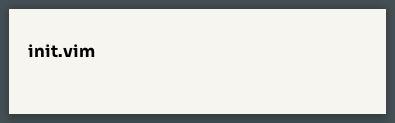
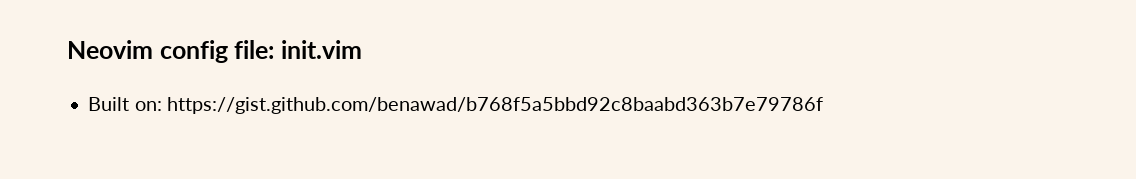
[28,44,95,58] init.vim -> [67,40,362,63] [88,97,823,114] Neovim config file: init.vim // Built on: https://gist.github.com/benawad/b768f5a5bbd92c8baabd363b7e79786f

